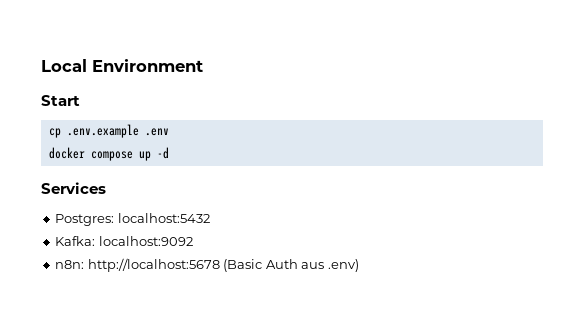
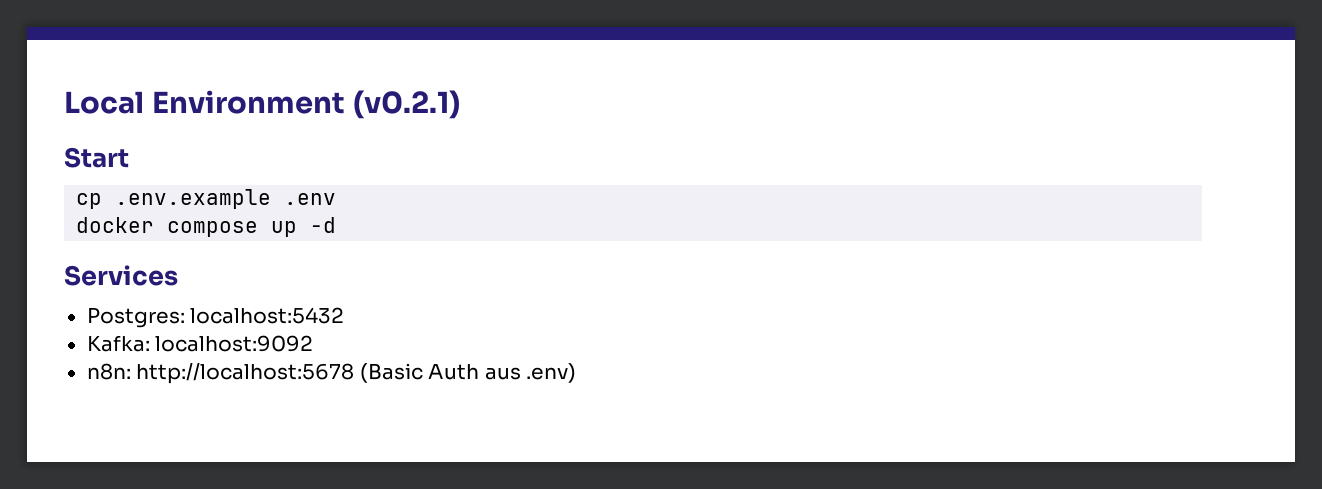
(203, 65) none -> [352,90,460,119] (v0.2.1)

